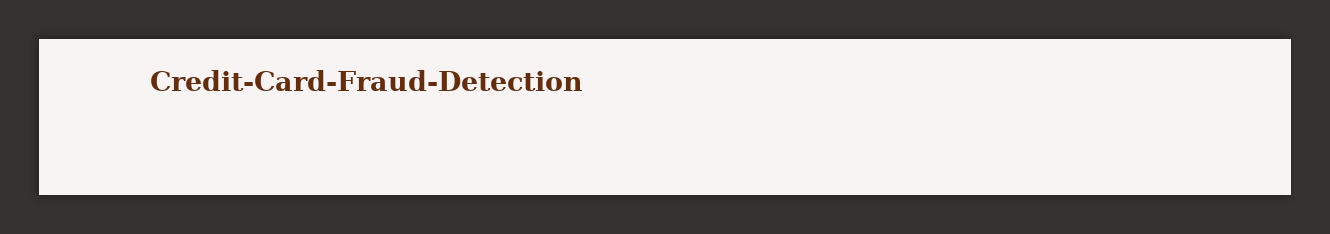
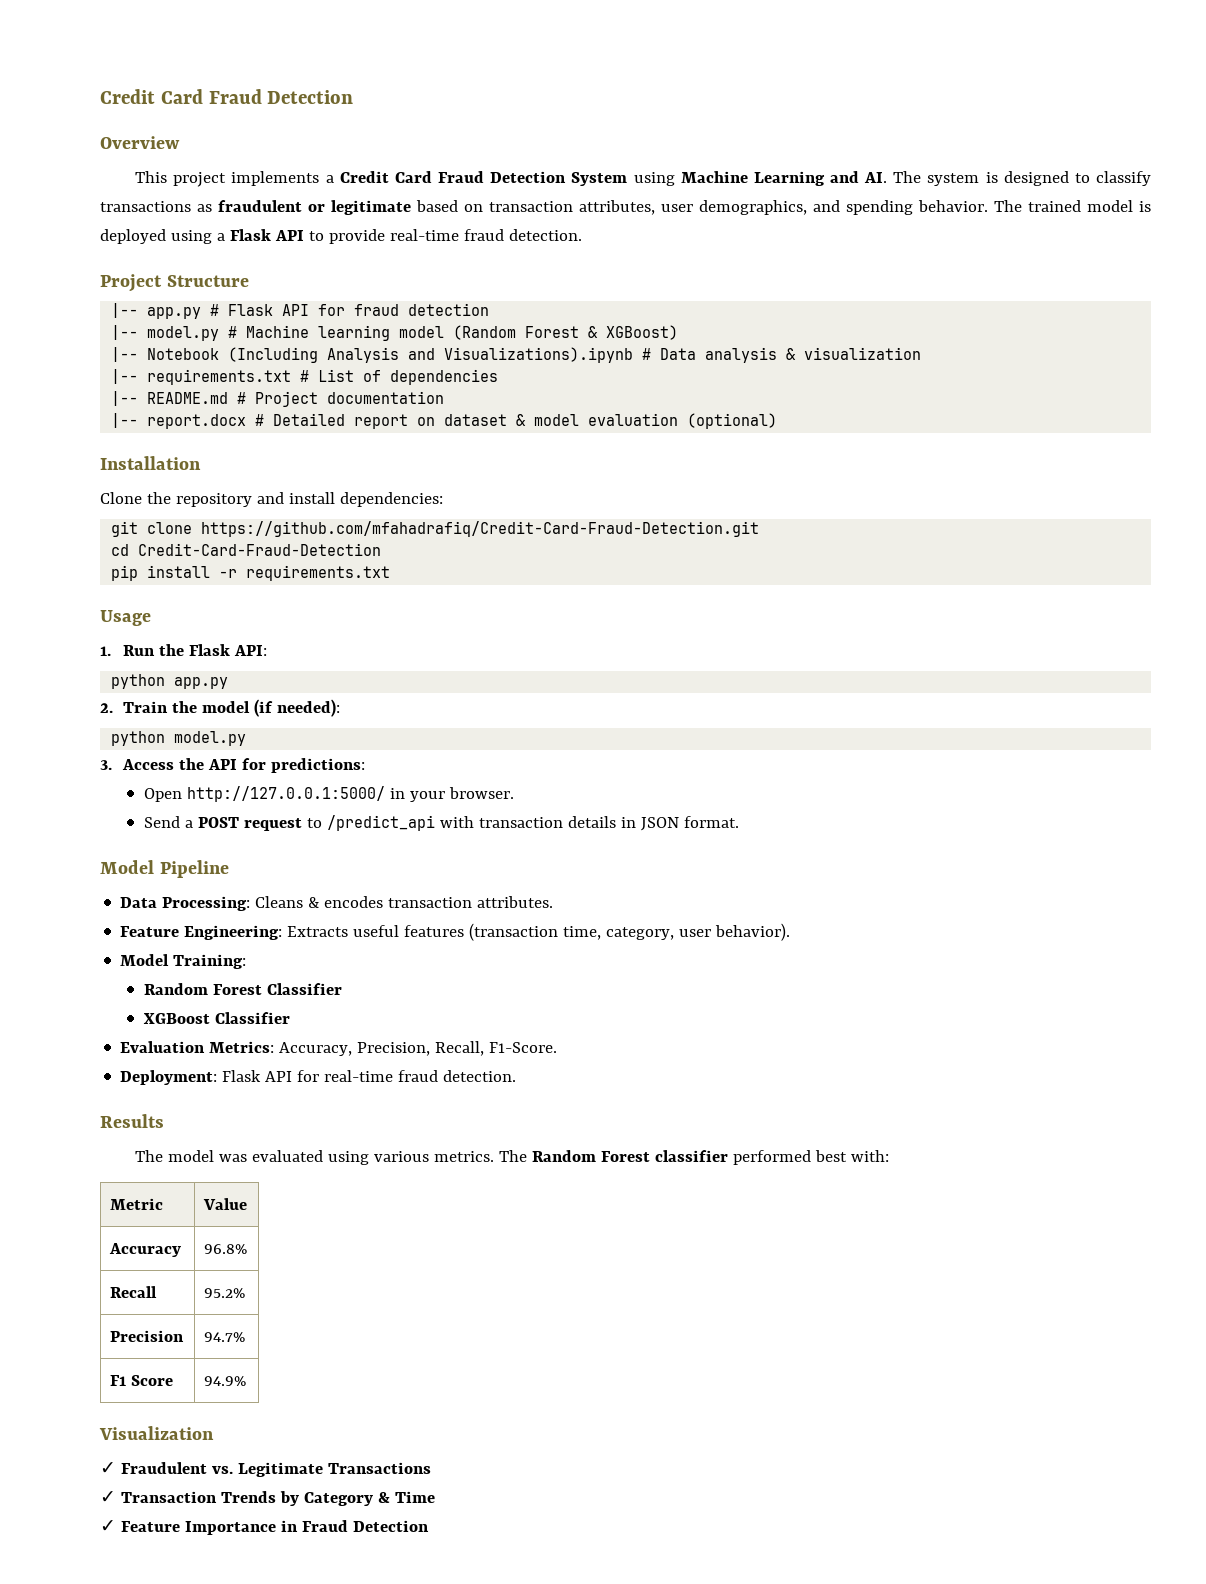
[150,70,583,91] Credit-Card-Fraud-Detection -> [100,89,354,104] [100,136,180,149] [135,171,1151,187] [100,200,1151,215] [100,229,582,244] [100,274,249,292] [111,303,490,319] [111,325,679,341] [111,347,922,363] [111,369,499,385] [111,391,445,407] [111,413,778,429] [100,456,201,470] [100,492,443,507] [111,521,760,537] [111,543,382,556] [111,565,391,581] [100,610,151,626] [100,644,268,656] [111,674,229,689] [100,699,341,717] [111,731,247,746] [100,758,366,773] [143,786,514,802] [143,815,739,831] [100,860,229,878] [120,896,554,911] [120,923,791,941] [120,954,247,969] [143,983,342,995] [142,1012,290,1024] [120,1041,558,1056] [120,1070,517,1085] [100,1114,164,1128] [135,1150,890,1165] [110,1198,164,1210] [203,1198,248,1210] [109,1243,182,1257] [204,1244,248,1254] [110,1286,158,1298] [204,1288,246,1298] [110,1330,185,1342] [204,1332,246,1342] [110,1375,174,1386] [204,1376,247,1386] [99,1426,214,1440] [100,1462,431,1477] [100,1491,435,1506] [100,1520,429,1535] Credit Card Fraud Detection // Overview // This project implements a Credit Card Fraud Detection System using Machine Learning and AI. The system is designed to classify transactions as fraudulent or legitimate based on transaction attributes, user demographics, and spending behavior. The trained model is deployed using a Flask API to provide real-time fraud detection. // Project Structure // |-- app.py # Flask API for fraud detection // |-- model.py # Machine learning model (Random Forest & XGBoost) // |-- Notebook (Including Analysis and Visualizations).ipynb # Data analysis & visualization // |-- requirements.txt # List of dependencies // |-- README.md # Project documentation // |-- report.docx # Detailed report on dataset & model evaluation (optional) // Installation // Clone the repository and install dependencies: // git clone https://github.com/mfahadrafiq/Credit-Card-Fraud-Detection.git // cd Credit-Card-Fraud-Detection // pip install -r requirements.txt // Usage // 1. Run the Flask API: // python app.py // 2. Train the model (if needed): // python model.py // 3. Access the API for predictions: // Open http://127.0.0.1:5000/ in your browser. // Send a POST request to /predict_api with transaction details in JSON format. // Model Pipeline // Data Processing: Cleans & encodes transaction attributes. // Feature Engineering: Extracts useful features (transaction time, category, user behavior). // Model Training: // Random Forest Classifier // XGBoost Classifier // Evaluation Metrics: Accuracy, Precision, Recall, F1-Score. // Deployment: Flask API for real-time fraud detection. // Results // The model was evaluated using various metrics. The Random Forest classifier performed best with: // Metric | Value // Accuracy | 96.8% // Recall | 95.2% // Precision | 94.7% // F1 Score | 94.9% // Visualization // ✓ Fraudulent vs. Legitimate Transactions // ✓ Transaction Trends by Category & Time // ✓ Feature Importance in Fraud Detection

